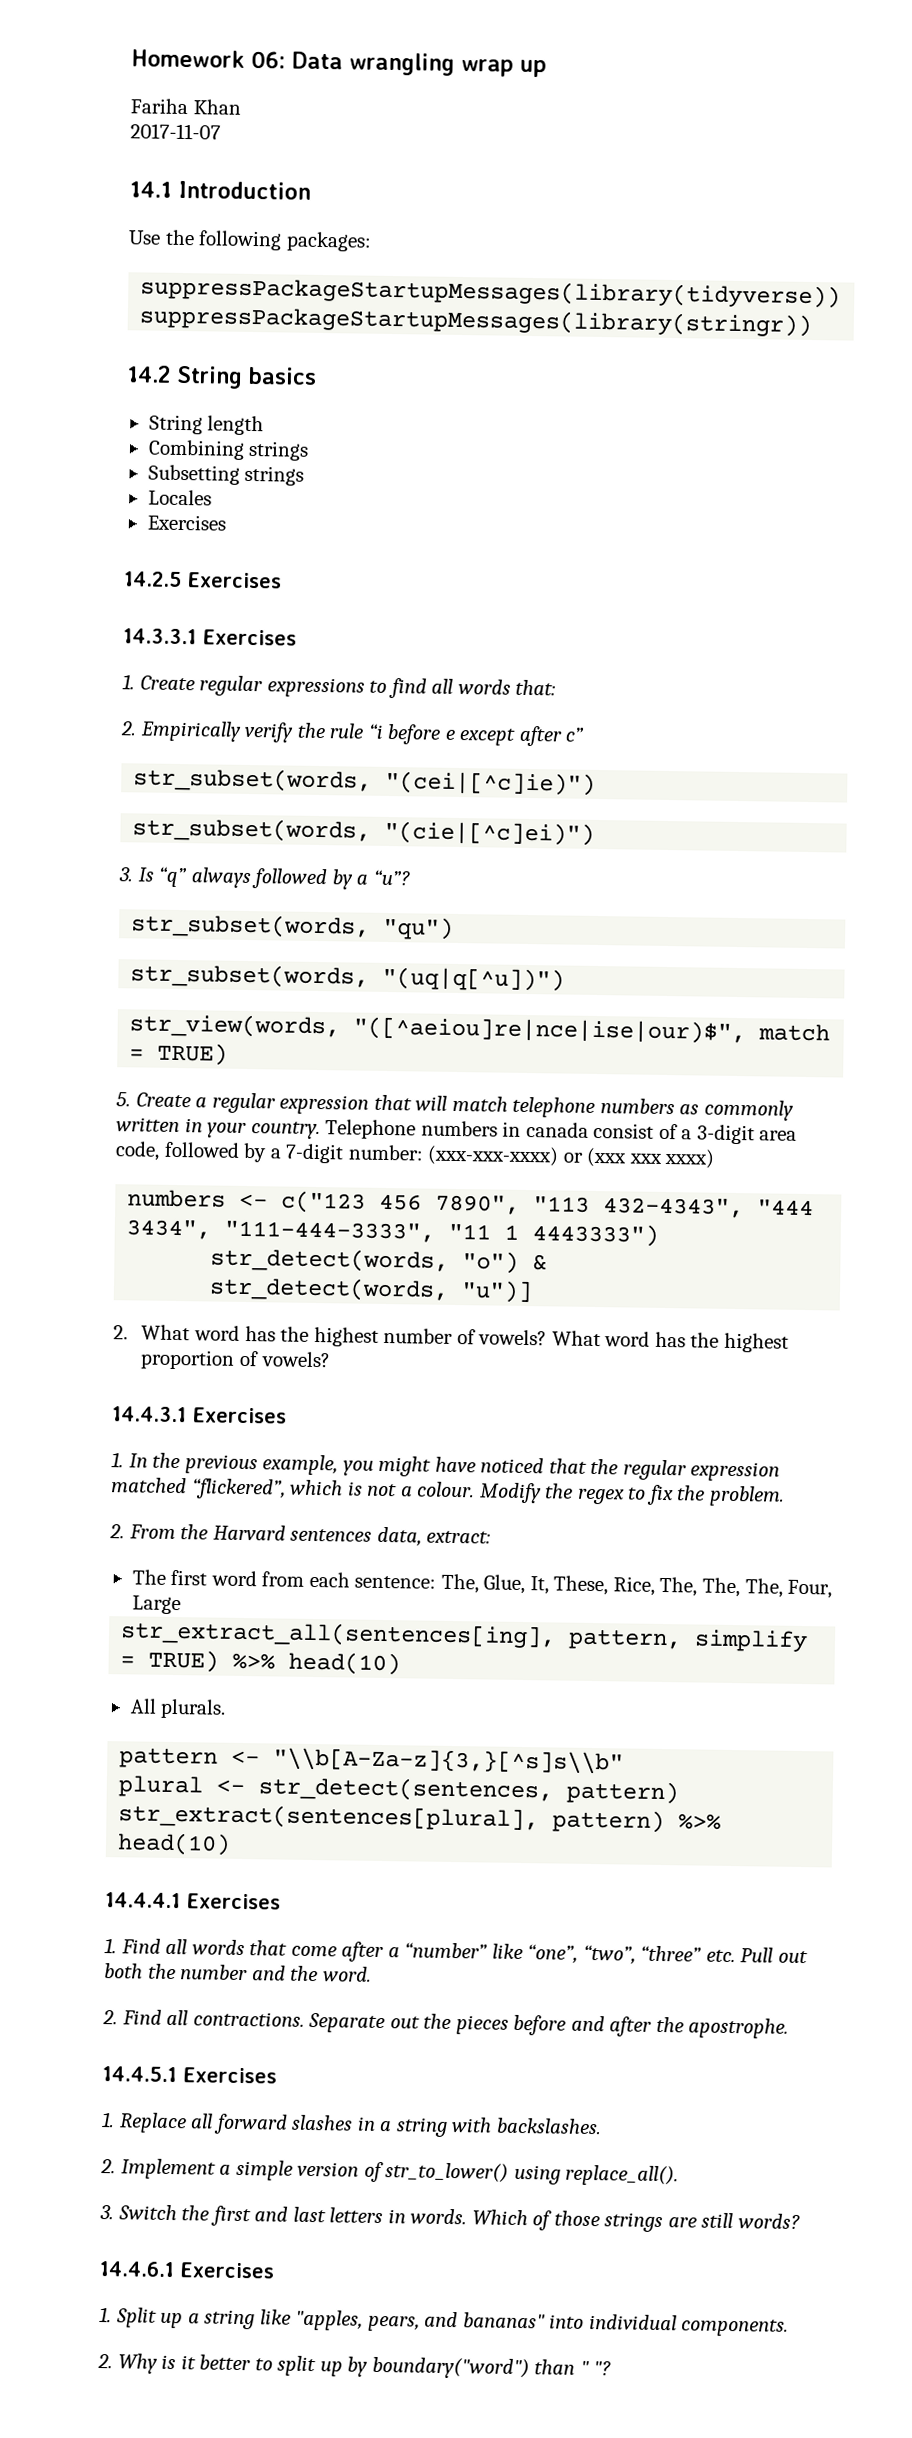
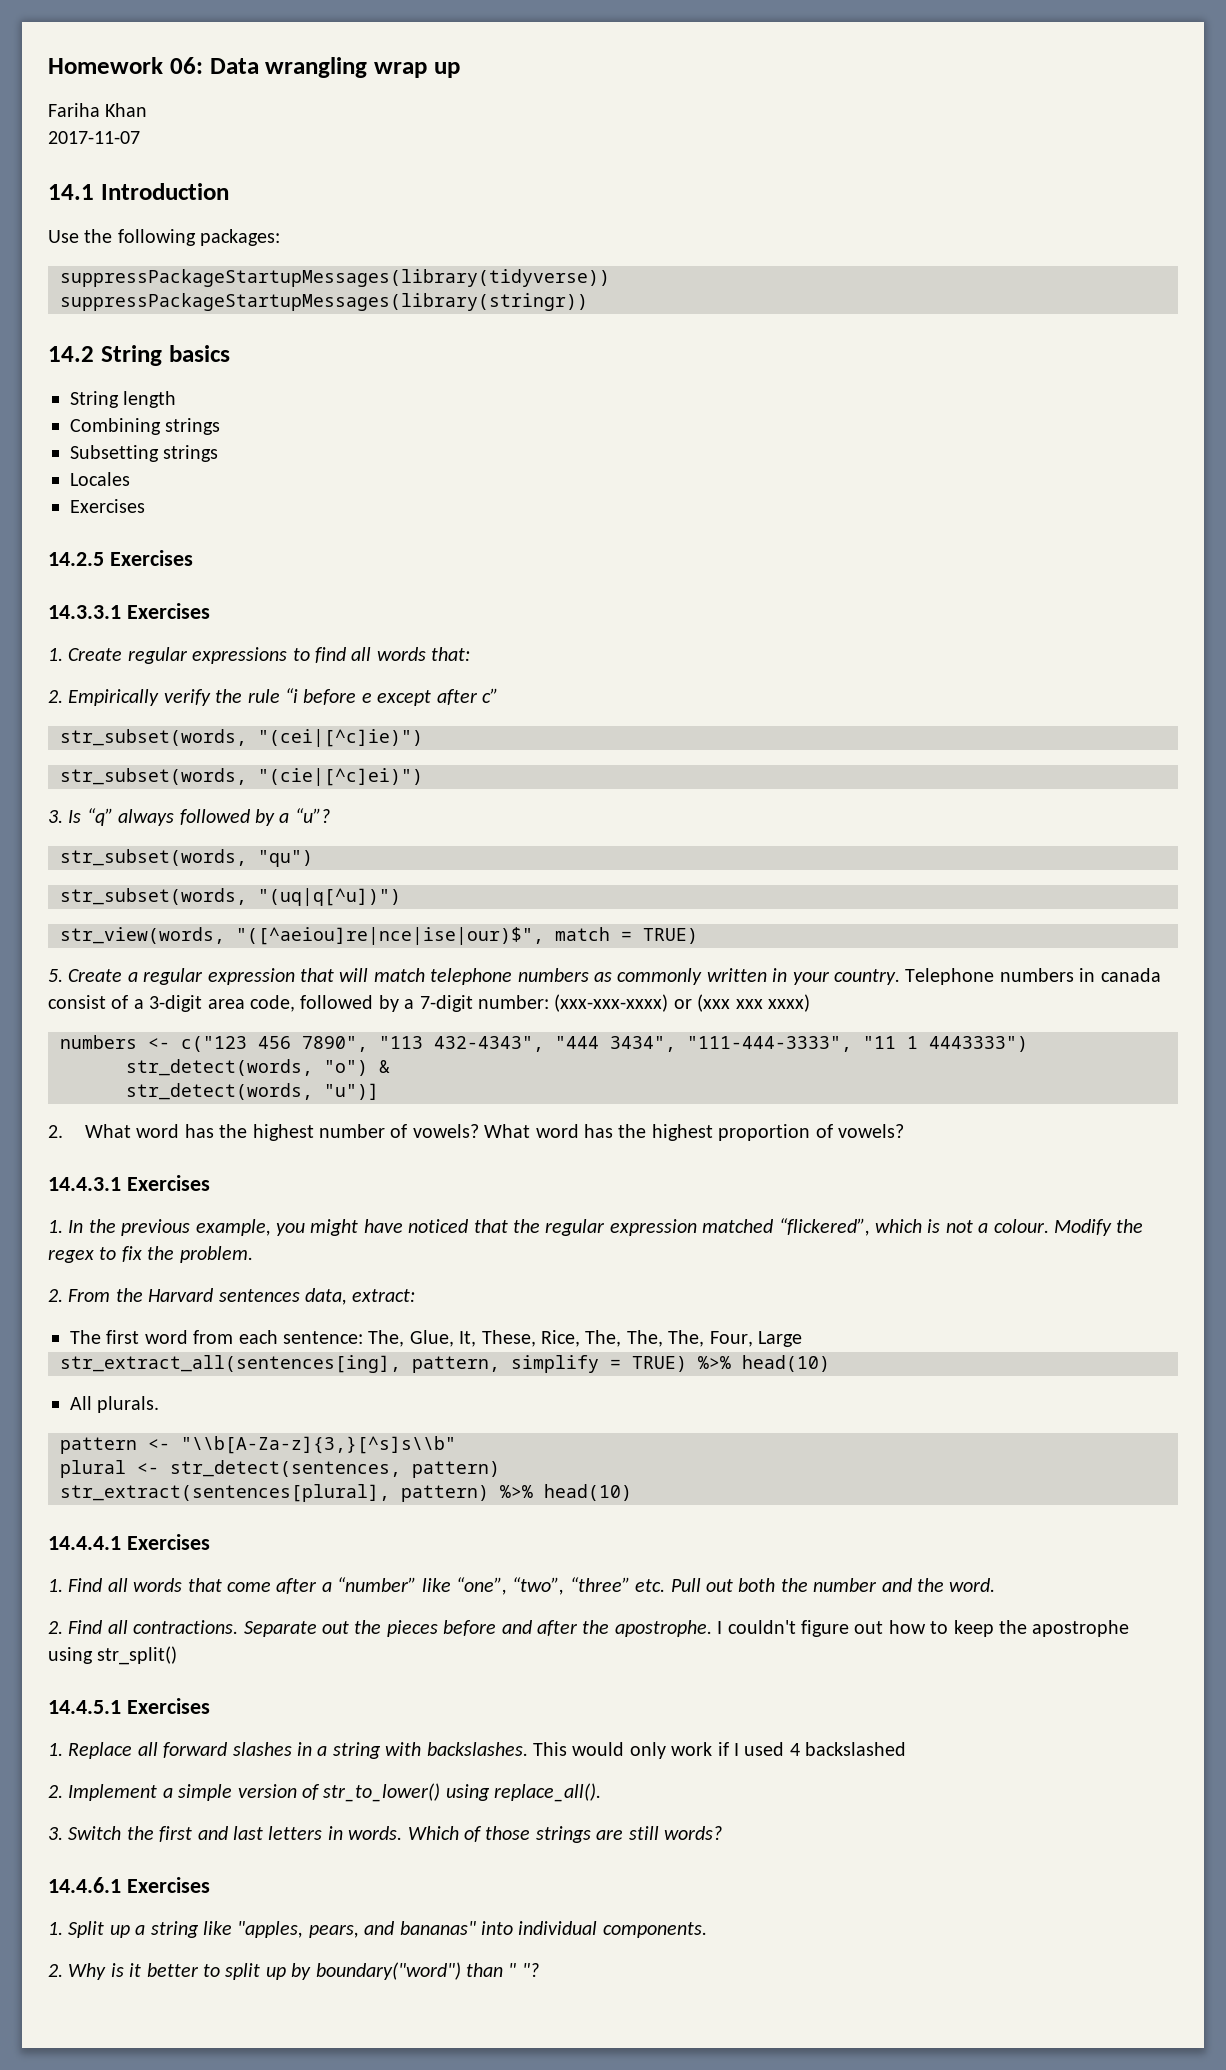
(790, 2028) none -> [717,1620,1130,1637] [48,1646,178,1665] I couldn't figure out how to keep the apostrophe using str_split()
(602, 2126) none -> [532,1742,907,1759] This would only work if I used 4 backslashed

